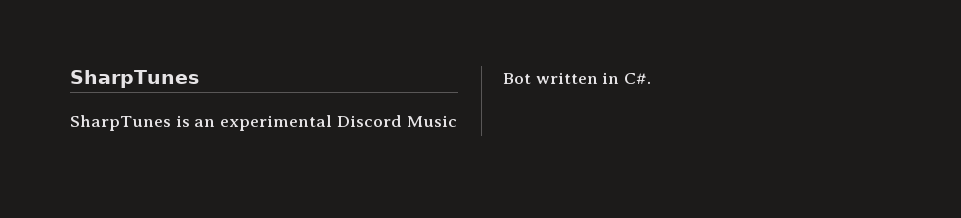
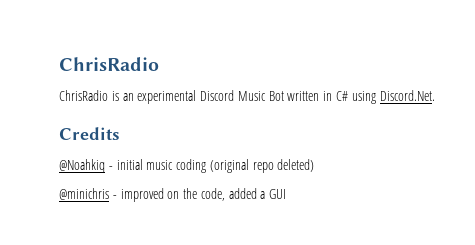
[70,70,199,88] [70,115,171,131] SharpTunes // SharpTunes -> [59,57,159,71] [59,90,108,101] ChrisRadio // ChrisRadio
[624,73,652,84] C#. -> [336,90,435,104] [59,127,120,140] [59,159,315,173] [59,188,287,202] C# using Discord.Net. // Credits // @Noahkiq - initial music coding (original repo deleted) // @minichris - improved on the code, added a GUI

